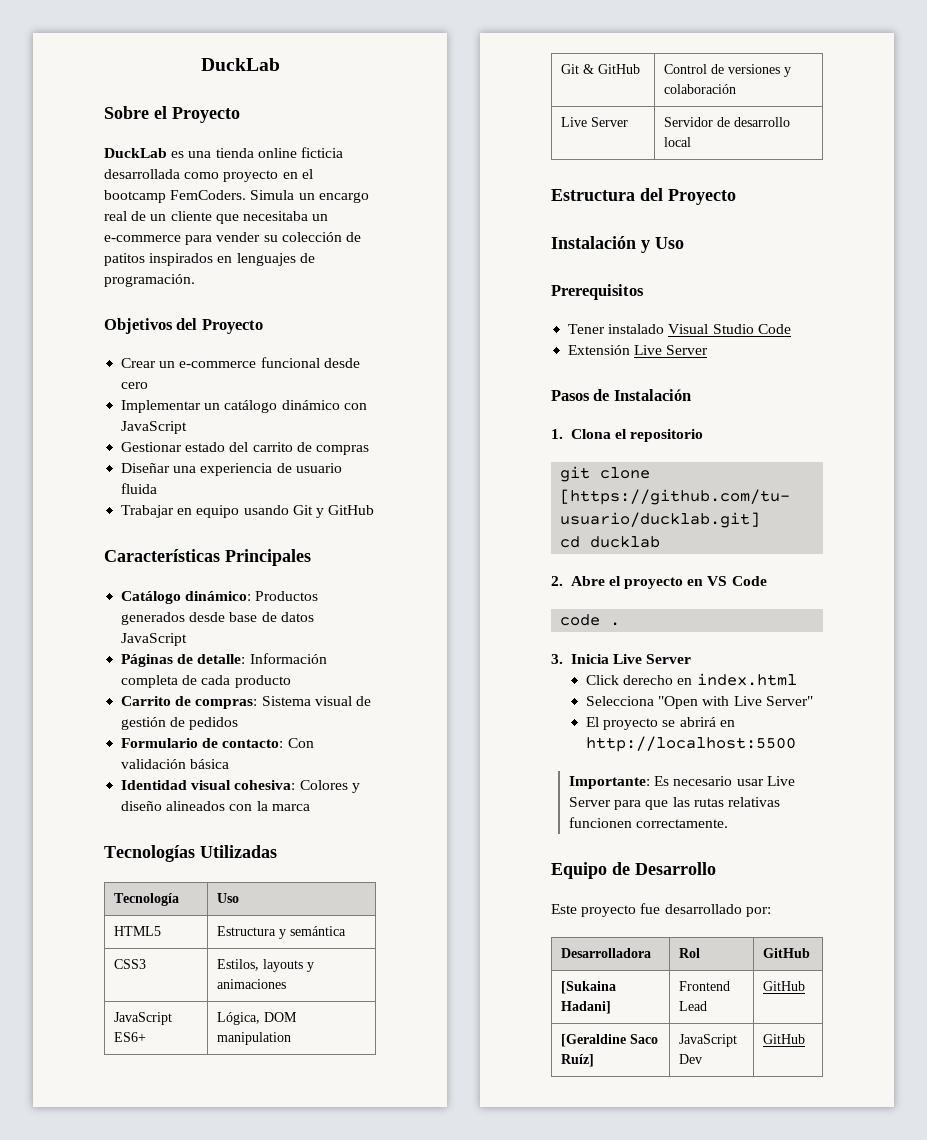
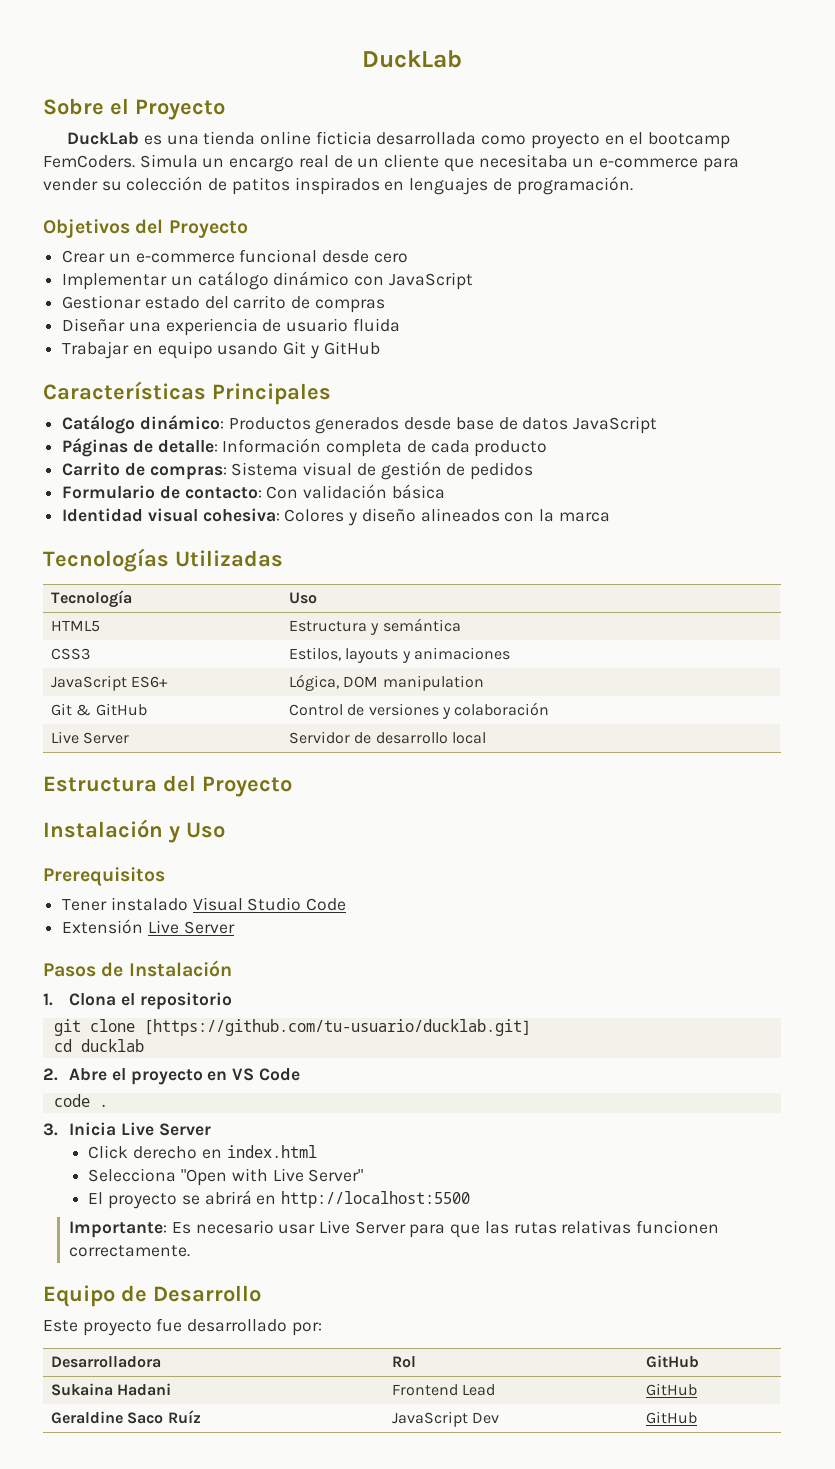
[561,981,617,994] [561,1001,612,1014] [Sukaina Hadani] -> [51,1383,172,1396] Sukaina Hadani
[561,1034,659,1047] [561,1054,595,1067] [Geraldine Saco Ruíz] -> [51,1410,201,1424] Geraldine Saco Ruíz

